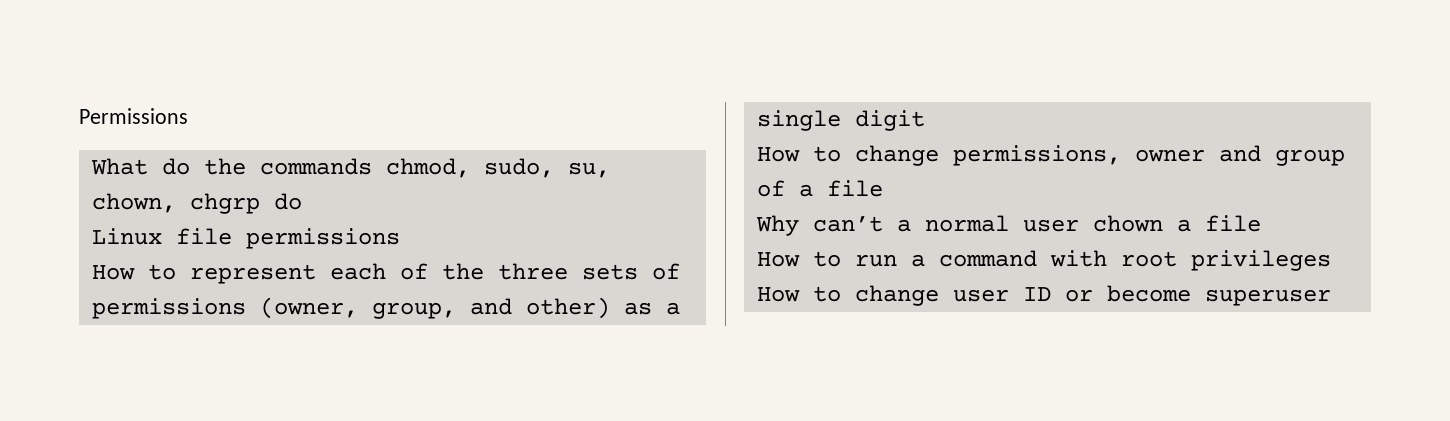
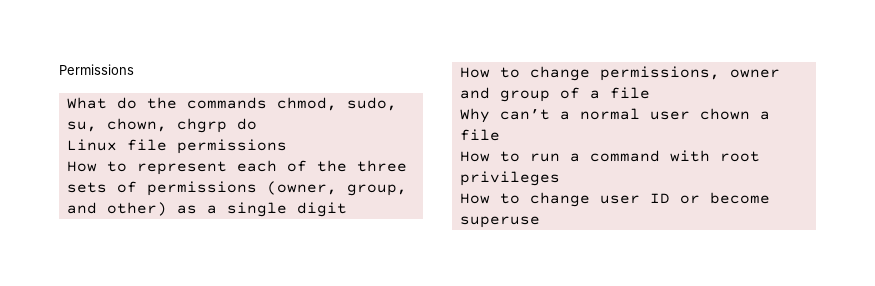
[1204,289,1331,306] superuser -> [459,216,540,228] superuse

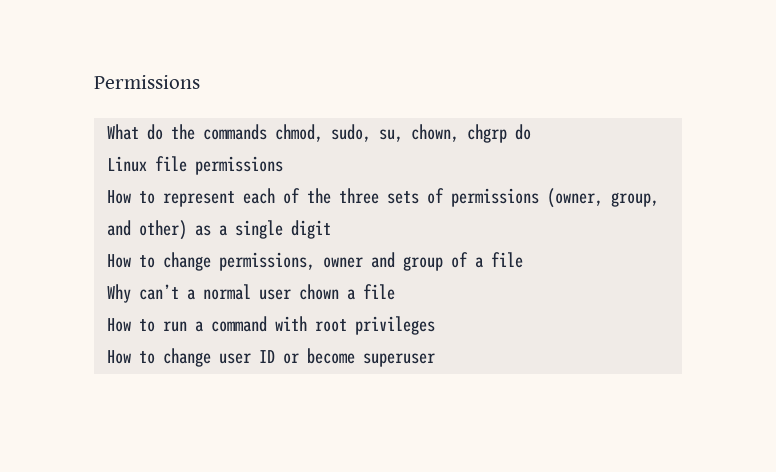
[459,216,540,228] superuse -> [362,353,435,367] superuser

